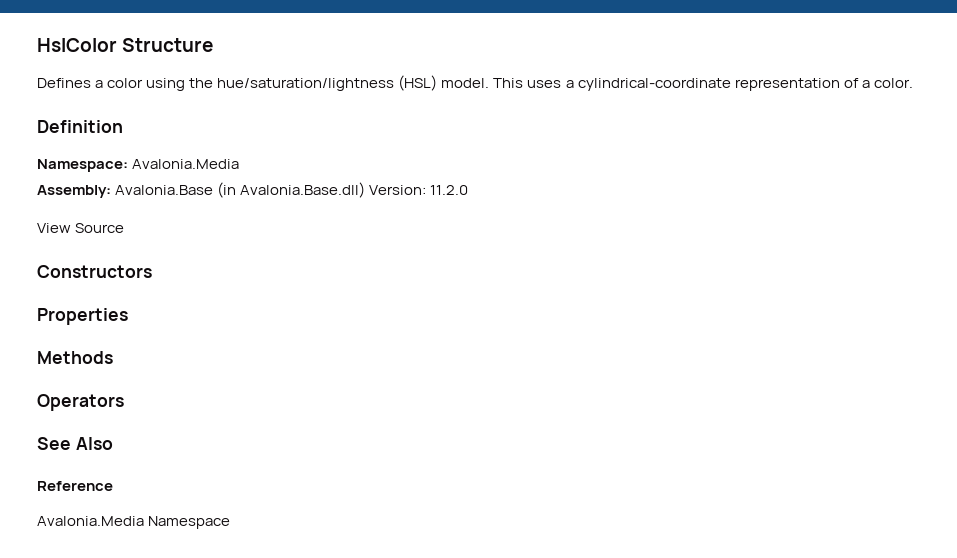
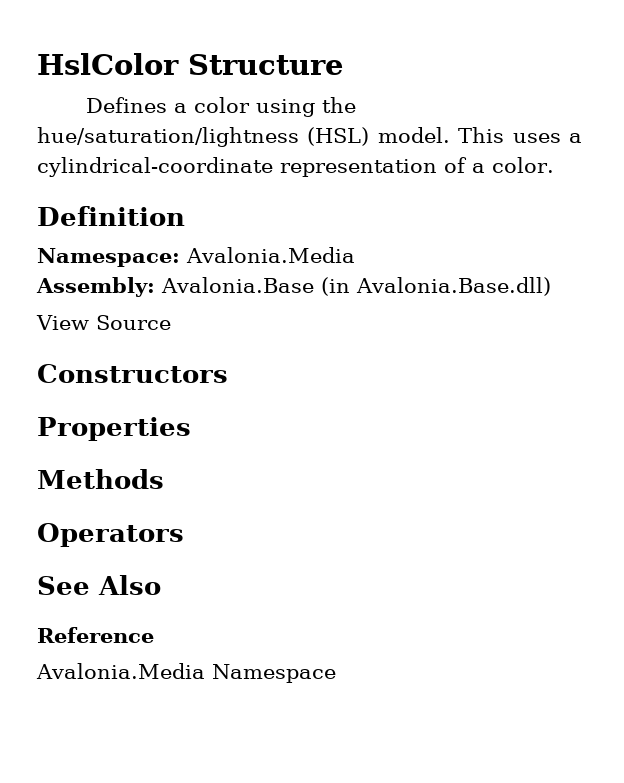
[369,185,469,195] Version: 11.2.0 -> (551, 286) none

